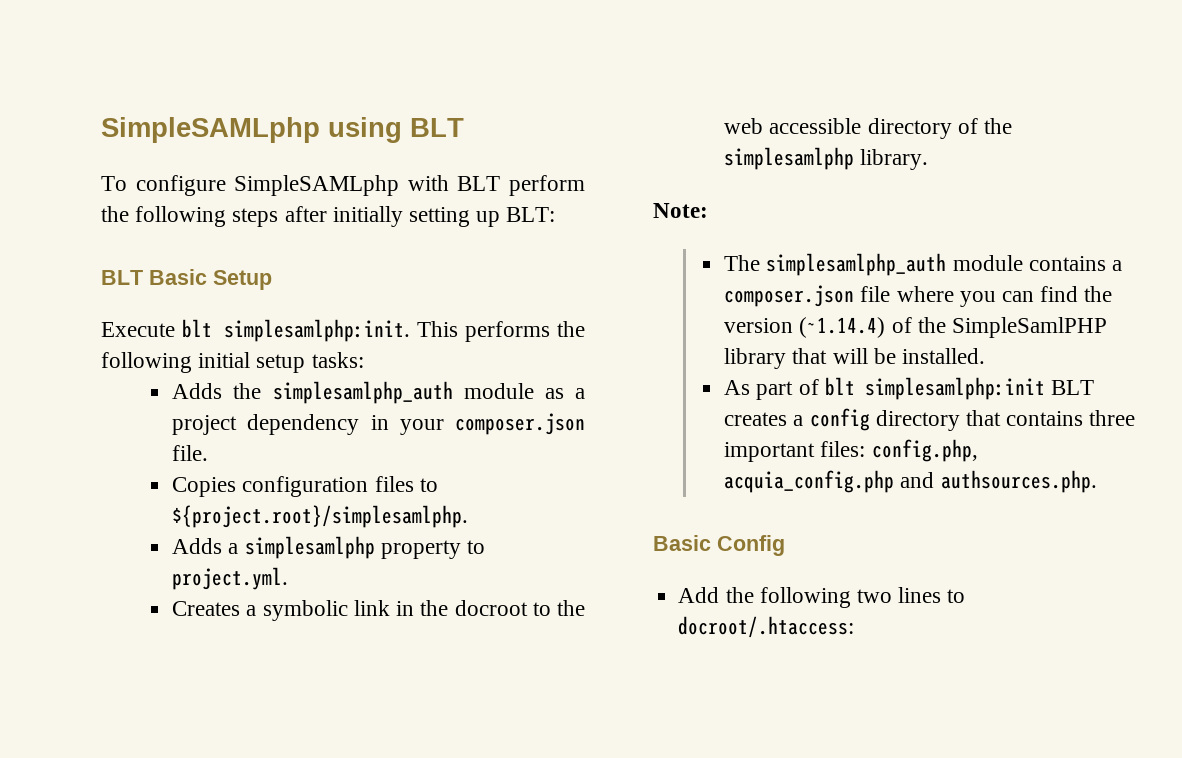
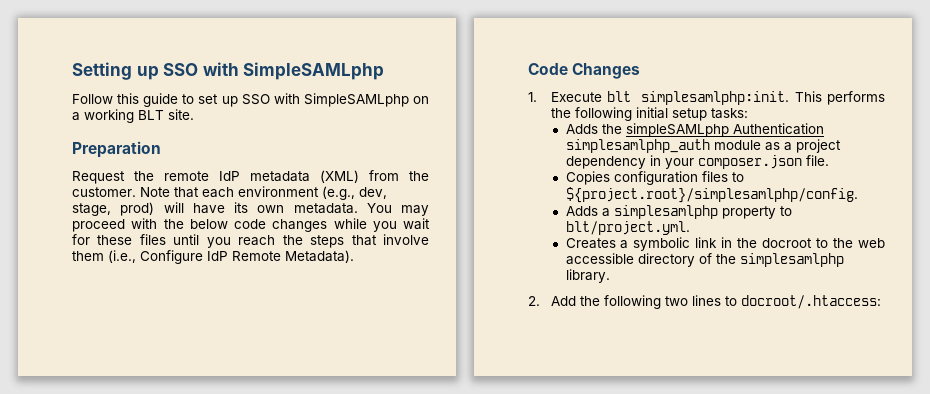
[101,117,464,143] [101,175,585,196] [101,206,556,227] [101,269,272,290] SimpleSAMLphp using BLT // To configure SimpleSAMLphp with BLT perform the following steps after initially setting up BLT: // BLT Basic Setup // -> [72,62,385,80] [72,93,429,107] [72,109,194,123] [72,141,161,158] [72,170,429,184] [72,186,387,200] [72,202,429,216] [72,218,430,232] [72,234,430,248] [72,250,354,264] [528,63,641,79] [528,92,537,102] Setting up SSO with SimpleSAMLphp // Follow this guide to set up SSO with SimpleSAMLphp on a working BLT site. // Preparation // Request the remote IdP metadata (XML) from the customer. Note that each environment (e.g., dev, stage, prod) will have its own metadata. You may proceed with the below code changes while you wait for these files until you reach the steps that involve them (i.e., Configure IdP Remote Metadata). // Code Changes // 1.
(262, 391) none -> [625,123,824,137] simpleSAMLphp Authentication
[172,505,469,528] ${project.root}/simplesamlphp. -> [565,187,858,203] ${project.root}/simplesamlphp/config.
[172,567,289,590] project.yml. -> [565,221,690,235] blt/project.yml.
[653,203,708,218] [724,253,1123,276] [724,285,1113,307] [724,317,1108,338] [724,348,986,369] [724,377,1095,400] [724,408,1136,431] [724,439,978,462] [724,470,1097,493] [653,535,785,556] Note: // The simplesamlphp_auth module contains a composer.json file where you can find the version (~1.14.4) of the SimpleSamlPHP library that will be installed. // As part of blt simplesamlphp:init BLT creates a config directory that contains three important files: config.php, acquia_config.php and authsources.php. // Basic Config // -> [528,296,540,306] 2.

